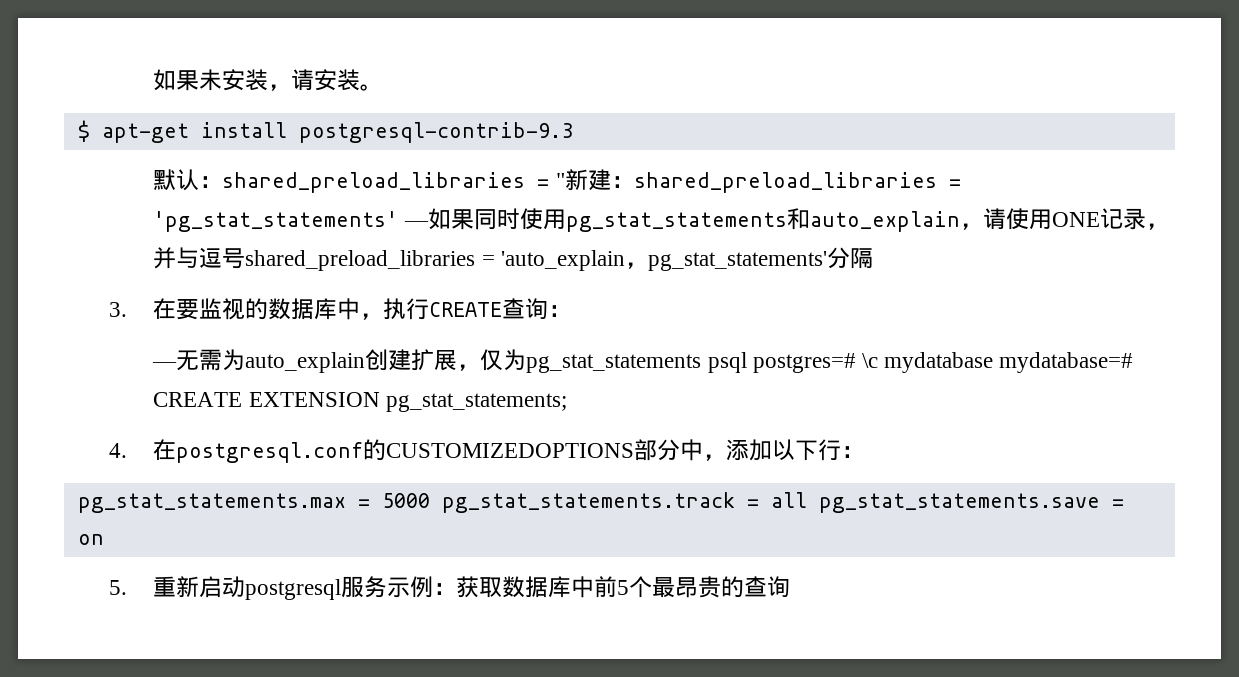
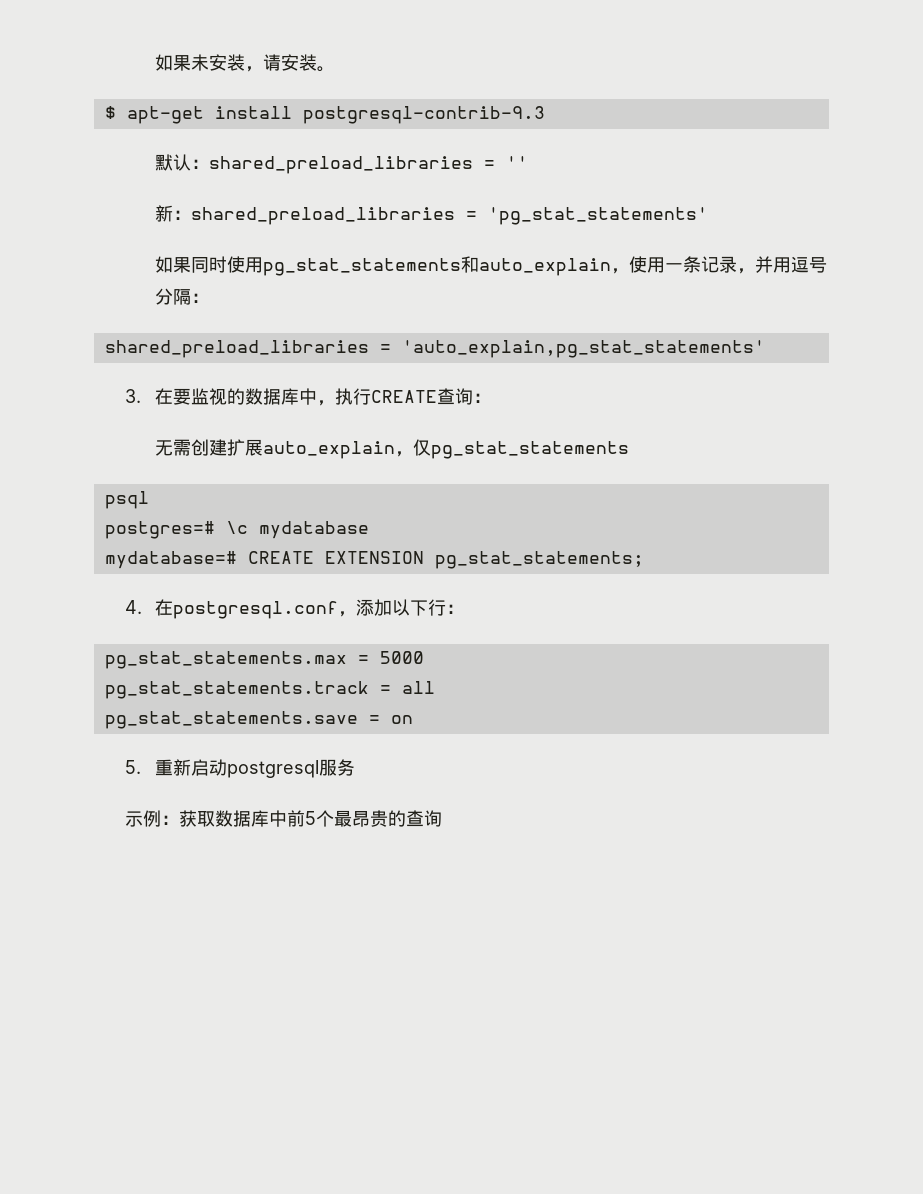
[555,169,611,191] "新建 -> [506,156,529,169] [155,205,174,222] '' // 新
[403,221,429,227] — -> (709, 216) //
[982,208,1169,230] [153,247,873,271] 请使用ONE记录，并与逗号shared_preload_libraries = 'auto_explain，pg_stat_statements'分隔 -> [629,256,828,274] [155,288,210,305] [104,340,765,358] 使用一条记录，并用逗号分隔： // shared_preload_libraries = 'auto_explain,pg_stat_statements'
[152,349,702,373] —无需为auto_explain创建扩展，仅为pg_stat_statements -> [155,439,630,459] 无需创建扩展auto_explain，仅pg_stat_statements //
(747, 362) none -> (149, 500) //
(994, 362) none -> (369, 530) //
[363,439,704,461] 的CUSTOMIZEDOPTIONS部分中 -> (339, 610) none
(430, 500) none -> (424, 657) //
(807, 500) none -> (435, 687) //
(388, 587) none -> (356, 767) //

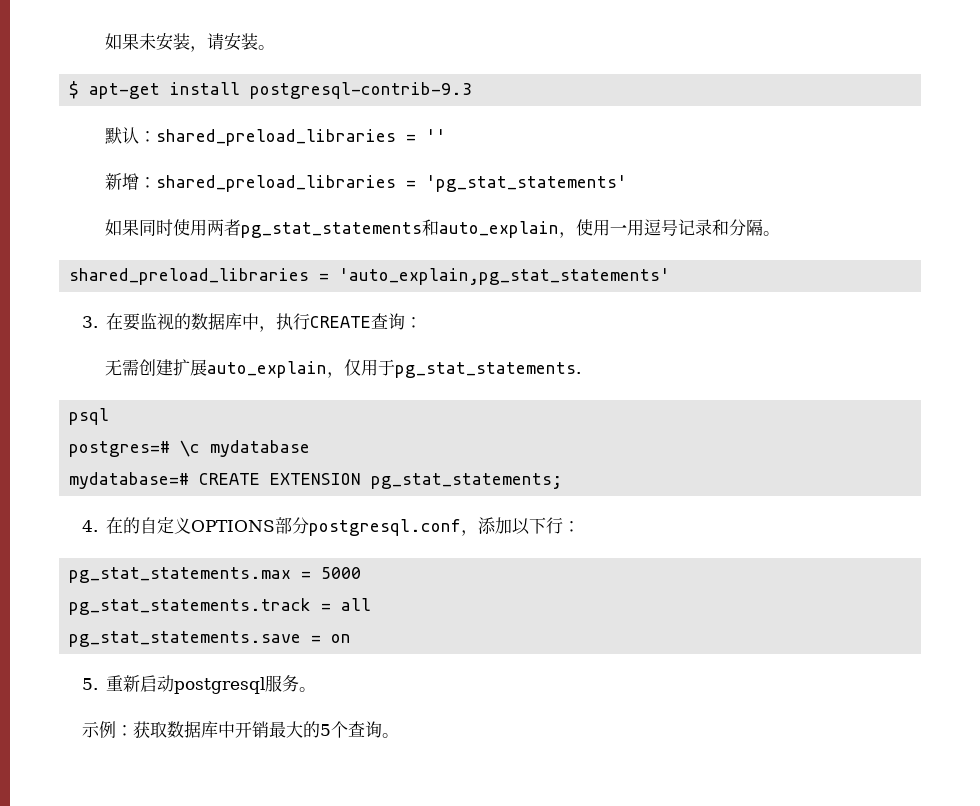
(174, 213) none -> [121,173,139,190] 增
(264, 265) none -> [206,219,241,236] 两者
[683,256,828,274] [155,288,210,305] 条记录，并用逗号分隔： -> [626,219,780,236] 用逗号记录和分隔。
[431,441,630,459] pg_stat_statements -> [360,359,581,378] 用于pg_stat_statements.
(174, 607) none -> [123,517,310,534] 的自定义OPTIONS部分
(356, 767) none -> [299,687,317,692] 。
[286,810,442,827] 前5个最昂贵的查询 -> [234,721,399,738] 开销最大的5个查询。

